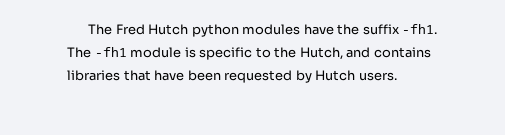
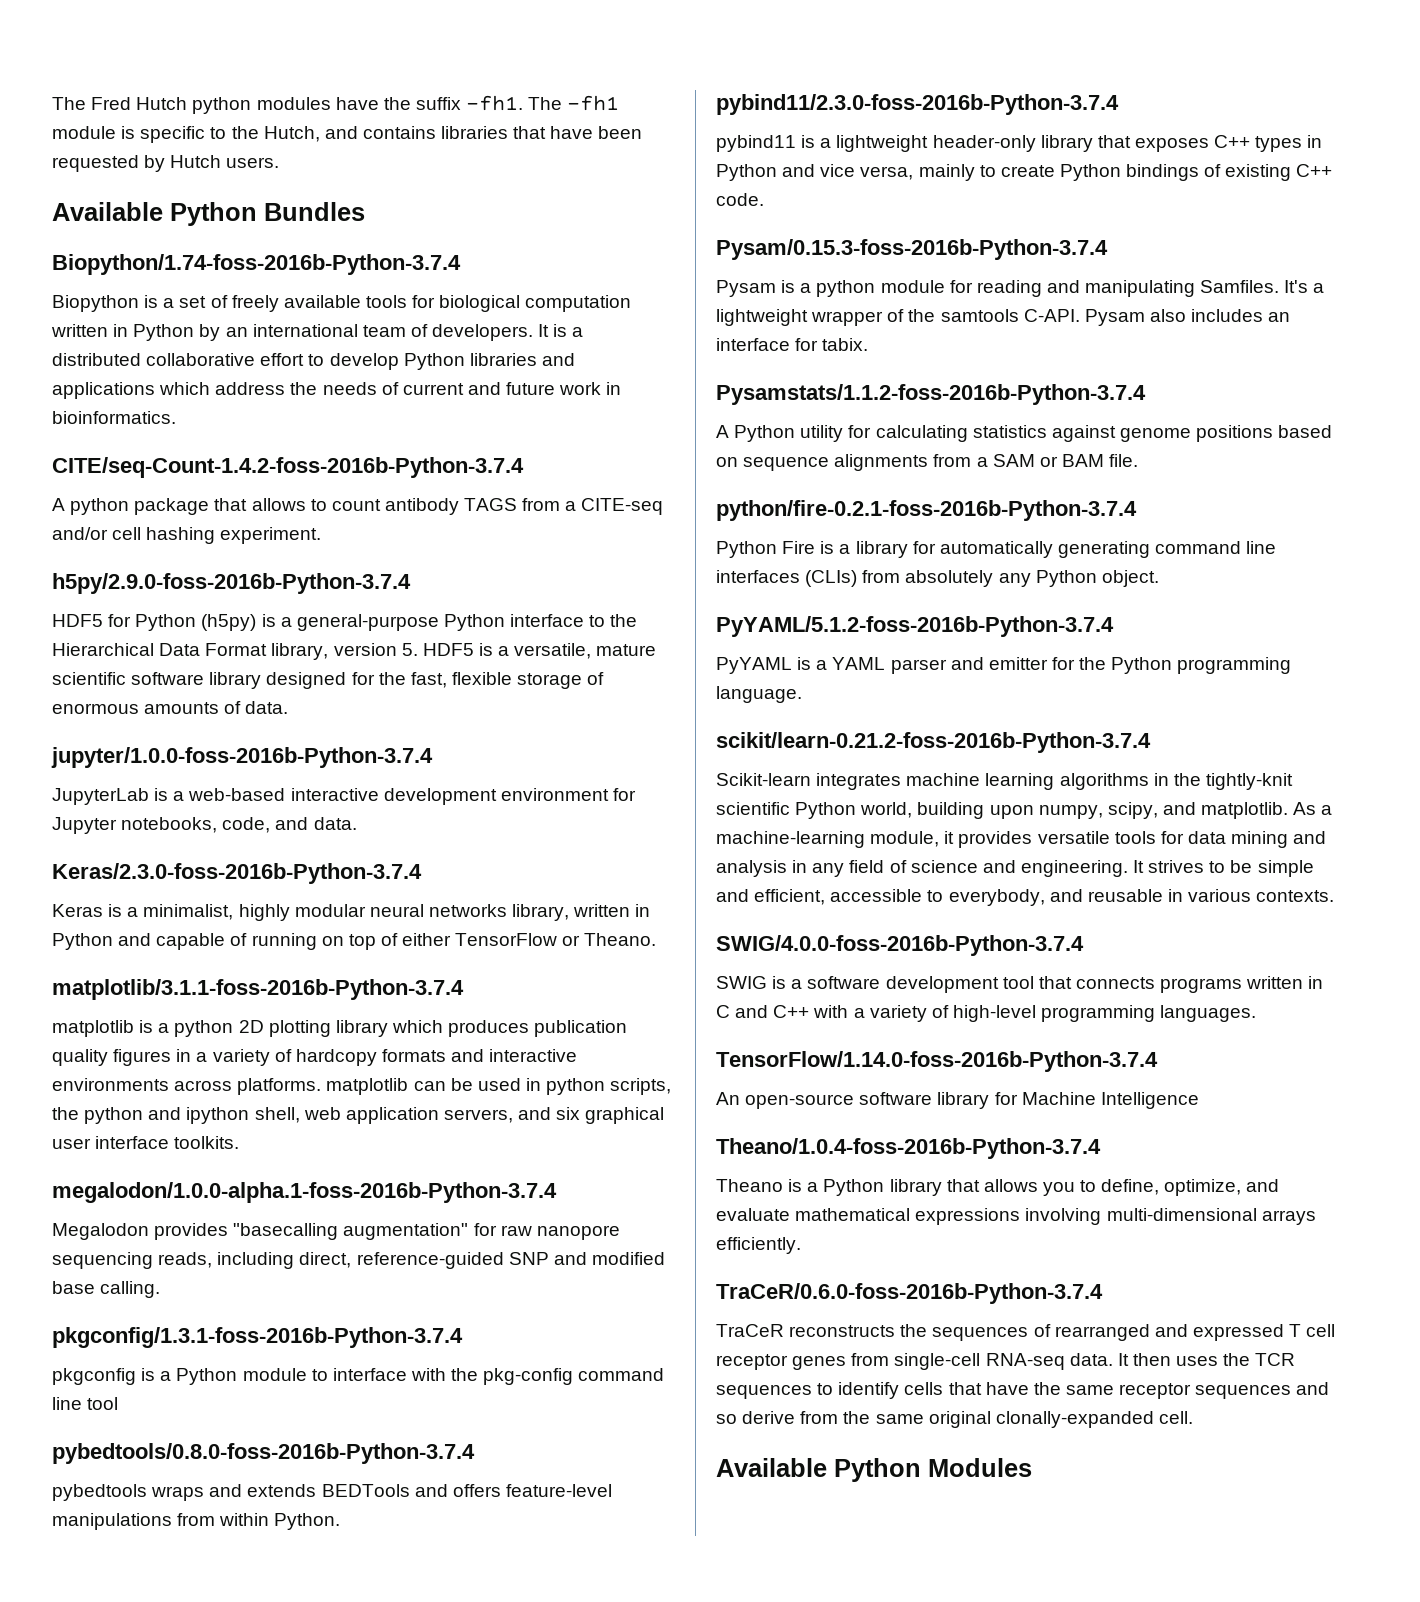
(397, 76) none -> [52,202,365,226] [52,254,461,275] [52,295,632,312] [51,324,584,341] [52,353,575,370] [52,382,622,399] [52,411,176,424] [52,457,524,478] [52,498,664,515] [52,527,322,544] [52,573,411,594] [52,614,638,631] [52,643,657,660] [52,672,605,689] [52,701,289,714] [51,747,433,768] [52,788,636,805] [52,817,357,834] [52,863,422,884] [52,904,651,921] [52,933,657,950] [52,979,464,1000] [52,1020,628,1037] [52,1049,578,1066] [52,1078,672,1095] [52,1107,665,1124] [52,1136,240,1149] [52,1182,557,1203] [52,1223,620,1240] [52,1252,665,1269] [52,1281,161,1298] [52,1327,463,1348] [52,1368,665,1385] [52,1397,119,1410] [52,1443,475,1464] [52,1484,612,1501] [52,1513,341,1530] [716,94,1119,115] [716,135,1323,152] [716,164,1333,181] [716,193,764,206] [716,239,1108,260] [716,280,1325,297] [716,309,1291,326] [716,338,869,351] [716,384,1146,405] [716,425,1333,442] [716,454,1139,471] [716,500,1137,521] [716,541,1277,558] [716,570,1159,587] [716,616,1114,637] [716,657,1292,674] [716,686,802,703] [716,732,1151,753] [716,773,1293,790] [716,802,1333,819] [716,831,1327,848] [716,860,1314,877] [716,889,1335,906] [716,935,1084,956] [716,976,1324,993] [716,1005,1257,1022] [716,1051,1158,1072] [716,1092,1199,1109] [716,1138,1101,1159] [716,1179,1280,1196] [716,1208,1316,1225] [716,1237,801,1254] [716,1283,1103,1304] [716,1324,1336,1341] [716,1353,1296,1370] [716,1382,1330,1399] [716,1411,1193,1428] [716,1458,1032,1482] // Available Python Bundles // Biopython/1.74-foss-2016b-Python-3.7.4 // Biopython is a set of freely available tools for biological computation written in Python by an international team of developers. It is a distributed collaborative effort to develop Python libraries and applications which address the needs of current and future work in bioinformatics. // CITE/seq-Count-1.4.2-foss-2016b-Python-3.7.4 // A python package that allows to count antibody TAGS from a CITE-seq and/or cell hashing experiment. // h5py/2.9.0-foss-2016b-Python-3.7.4 // HDF5 for Python (h5py) is a general-purpose Python interface to the Hierarchical Data Format library, version 5. HDF5 is a versatile, mature scientific software library designed for the fast, flexible storage of enormous amounts of data. // jupyter/1.0.0-foss-2016b-Python-3.7.4 // JupyterLab is a web-based interactive development environment for Jupyter notebooks, code, and data. // Keras/2.3.0-foss-2016b-Python-3.7.4 // Keras is a minimalist, highly modular neural networks library, written in Python and capable of running on top of either TensorFlow or Theano. // matplotlib/3.1.1-foss-2016b-Python-3.7.4 // matplotlib is a python 2D plotting library which produces publication quality figures in a variety of hardcopy formats and interactive environments across platforms. matplotlib can be used in python scripts, the python and ipython shell, web application servers, and six graphical user interface toolkits. // megalodon/1.0.0-alpha.1-foss-2016b-Python-3.7.4 // Megalodon provides "basecalling augmentation" for raw nanopore sequencing reads, including direct, reference-guided SNP and modified base calling. // pkgconfig/1.3.1-foss-2016b-Python-3.7.4 // pkgconfig is a Python module to interface with the pkg-config command line tool // pybedtools/0.8.0-foss-2016b-Python-3.7.4 // pybedtools wraps and extends BEDTools and offers feature-level manipulations from within Python. // pybind11/2.3.0-foss-2016b-Python-3.7.4 // pybind11 is a lightweight header-only library that exposes C++ types in Python and vice versa, mainly to create Python bindings of existing C++ code. // Pysam/0.15.3-foss-2016b-Python-3.7.4 // Pysam is a python module for reading and manipulating Samfiles. It's a lightweight wrapper of the samtools C-API. Pysam also includes an interface for tabix. // Pysamstats/1.1.2-foss-2016b-Python-3.7.4 // A Python utility for calculating statistics against genome positions based on sequence alignments from a SAM or BAM file. // python/fire-0.2.1-foss-2016b-Python-3.7.4 // Python Fire is a library for automatically generating command line interfaces (CLIs) from absolutely any Python object. // PyYAML/5.1.2-foss-2016b-Python-3.7.4 // PyYAML is a YAML parser and emitter for the Python programming language. // scikit/learn-0.21.2-foss-2016b-Python-3.7.4 // Scikit-learn integrates machine learning algorithms in the tightly-knit scientific Python world, building upon numpy, scipy, and matplotlib. As a machine-learning module, it provides versatile tools for data mining and analysis in any field of science and engineering. It strives to be simple and efficient, accessible to everybody, and reusable in various contexts. // SWIG/4.0.0-foss-2016b-Python-3.7.4 // SWIG is a software development tool that connects programs written in C and C++ with a variety of high-level programming languages. // TensorFlow/1.14.0-foss-2016b-Python-3.7.4 // An open-source software library for Machine Intelligence // Theano/1.0.4-foss-2016b-Python-3.7.4 // Theano is a Python library that allows you to define, optimize, and evaluate mathematical expressions involving multi-dimensional arrays efficiently. // TraCeR/0.6.0-foss-2016b-Python-3.7.4 // TraCeR reconstructs the sequences of rearranged and expressed T cell receptor genes from single-cell RNA-seq data. It then uses the TCR sequences to identify cells that have the same receptor sequences and so derive from the same original clonally-expanded cell. // Available Python Modules

